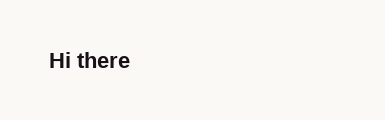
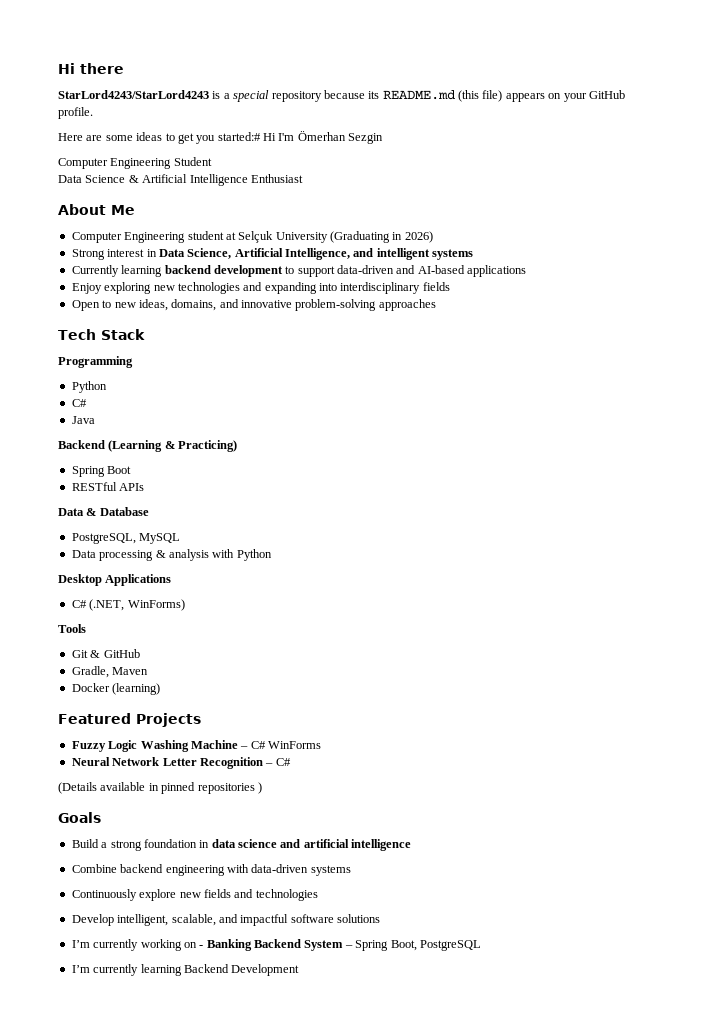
(130, 60) none -> [58,90,625,102] [58,107,93,119] [58,131,384,144] [58,157,212,169] [58,174,303,186] [58,204,135,215] [71,231,433,243] [71,248,474,260] [71,265,527,277] [71,282,450,294] [71,299,436,311] [58,329,145,340] [58,356,133,368] [71,381,107,393] [71,399,87,407] [71,416,95,424] [58,440,238,452] [71,466,132,477] [71,482,145,491] [58,507,149,516] [71,533,181,544] [71,549,272,561] [58,574,172,586] [71,599,185,611] [58,624,86,633] [71,649,140,658] [71,666,149,678] [71,683,161,695] [58,713,201,727] [71,740,321,752] [71,757,291,769] [58,782,262,794] [58,812,101,823] [71,839,412,851] [71,864,351,876] [71,889,318,901] [71,914,380,926] [71,939,481,951] [71,964,300,976] // StarLord4243/StarLord4243 is a special repository because its README.md (this file) appears on your GitHub profile. // Here are some ideas to get you started:# Hi I'm Ömerhan Sezgin // Computer Engineering Student // Data Science & Artificial Intelligence Enthusiast // About Me // Computer Engineering student at Selçuk University (Graduating in 2026) // Strong interest in Data Science, Artificial Intelligence, and intelligent systems // Currently learning backend development to support data-driven and AI-based applications // Enjoy exploring new technologies and expanding into interdisciplinary fields // Open to new ideas, domains, and innovative problem-solving approaches // Tech Stack // Programming // Python // C# // Java // Backend (Learning & Practicing) // Spring Boot // RESTful APIs // Data & Database // PostgreSQL, MySQL // Data processing & analysis with Python // Desktop Applications // C# (.NET, WinForms) // Tools // Git & GitHub // Gradle, Maven // Docker (learning) // Featured Projects // Fuzzy Logic Washing Machine – C# WinForms // Neural Network Letter Recognition – C# // (Details available in pinned repositories ) // Goals // Build a strong foundation in data science and artificial intelligence // Combine backend engineering with data-driven systems // Continuously explore new fields and technologies // Develop intelligent, scalable, and impactful software solutions // I’m currently working on - Banking Backend System – Spring Boot, PostgreSQL // I’m currently learning Backend Development

